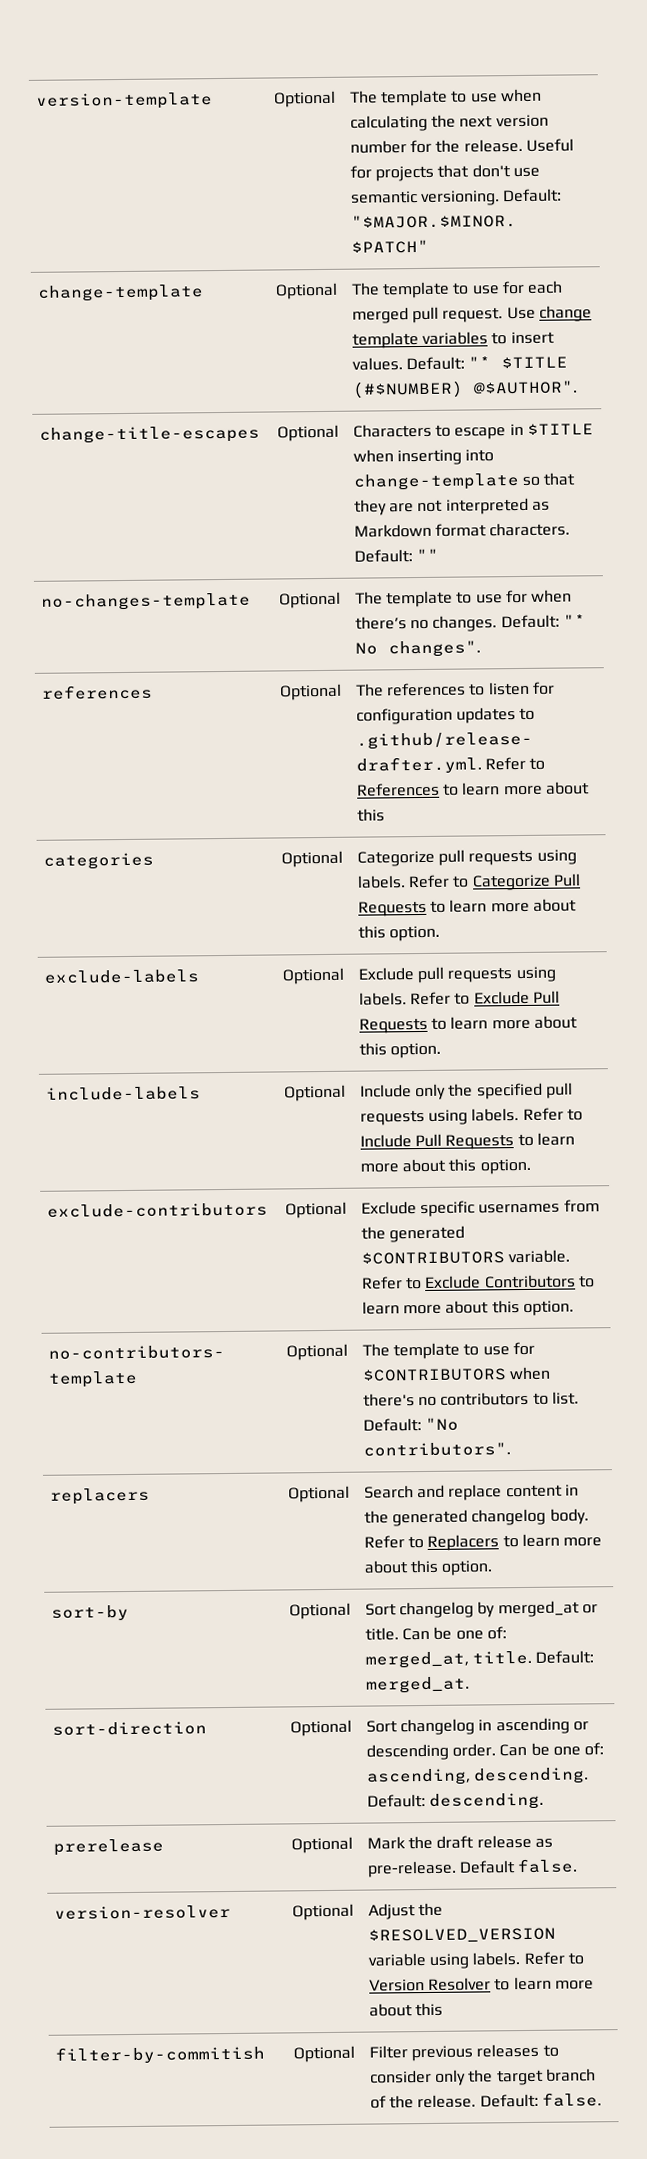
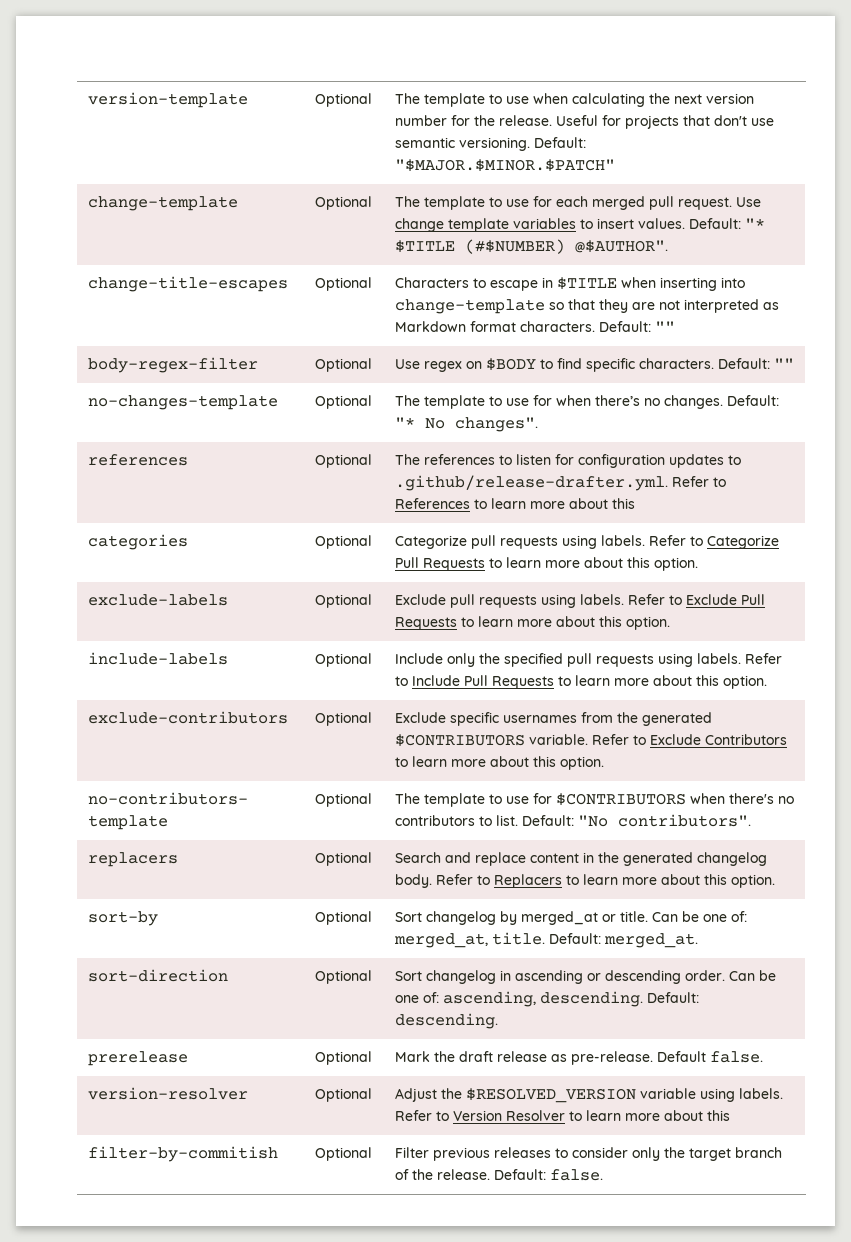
(440, 555) none -> [87,357,258,373] [314,358,372,372] [394,358,794,372] // body-regex-filter | Optional | Use regex on $BODY to find specific characters. Default: ""

